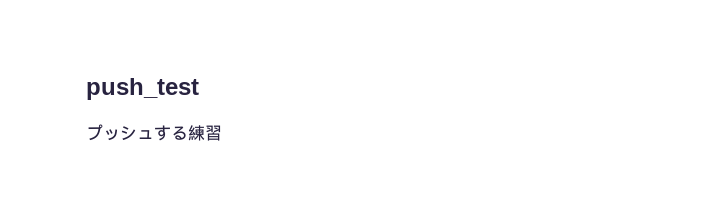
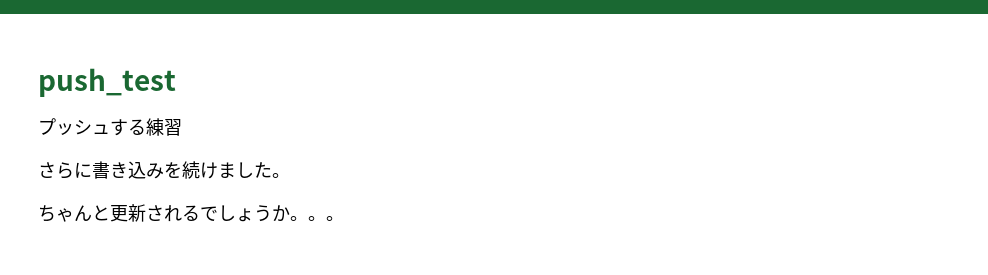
(222, 133) none -> [38,161,290,179] [38,204,344,222] // さらに書き込みを続けました。 // ちゃんと更新されるでしょうか。。。

